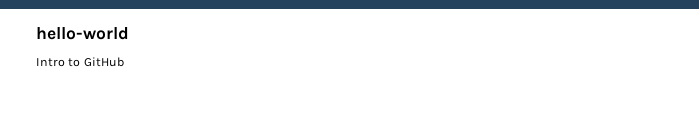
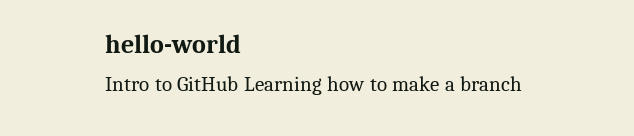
(124, 62) none -> [243,76,523,95] Learning how to make a branch

